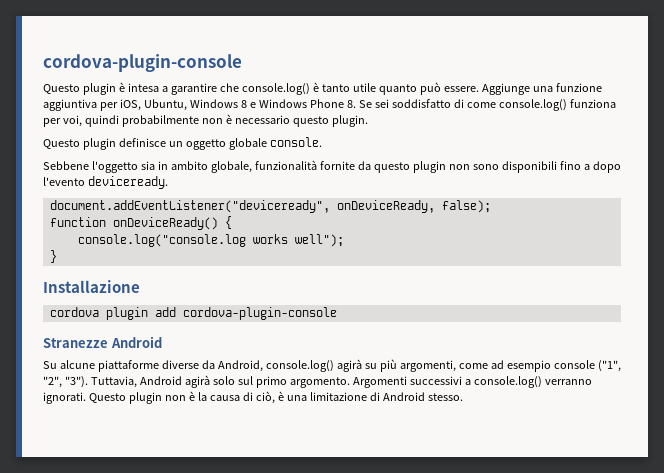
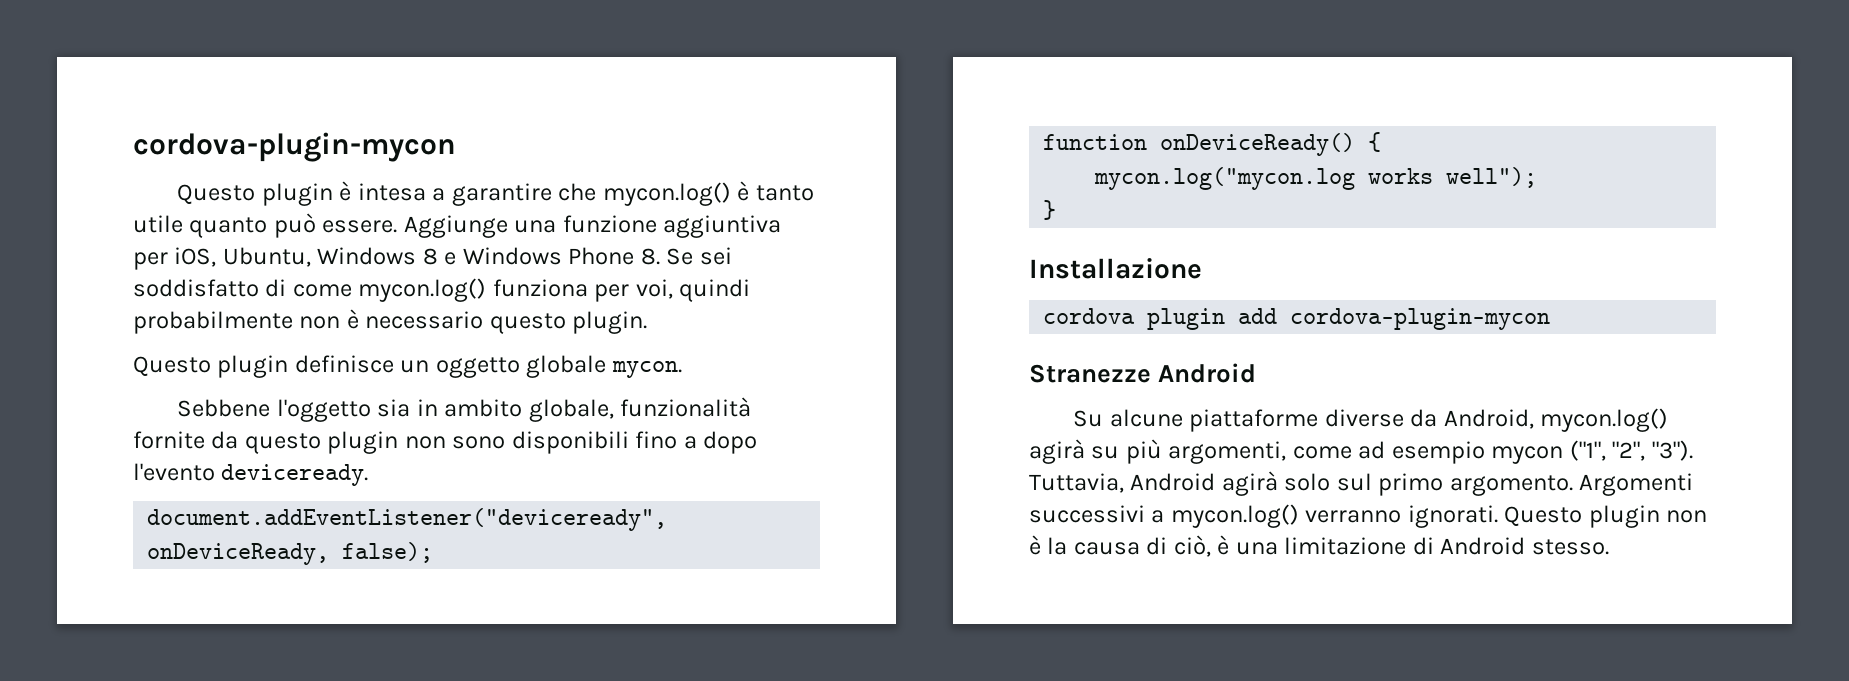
[43,54,242,72] cordova-plugin-console -> [133,132,456,162] cordova-plugin-mycon
[241,83,310,95] console.log() -> [602,182,731,206] mycon.log()
[498,99,567,111] console.log() -> [358,278,487,302] mycon.log()
[269,137,322,147] console. -> [611,361,682,378] mycon.
[77,234,246,247] console.log("console.log -> [1094,167,1356,190] mycon.log("mycon.log
[182,307,337,320] cordova-plugin-console -> [1290,308,1551,330] cordova-plugin-mycon
[265,360,334,372] console.log() -> [1540,408,1669,432] mycon.log()
[553,360,595,369] console -> [1491,446,1564,464] mycon
[473,376,542,388] console.log() -> [1170,504,1299,528] mycon.log()

